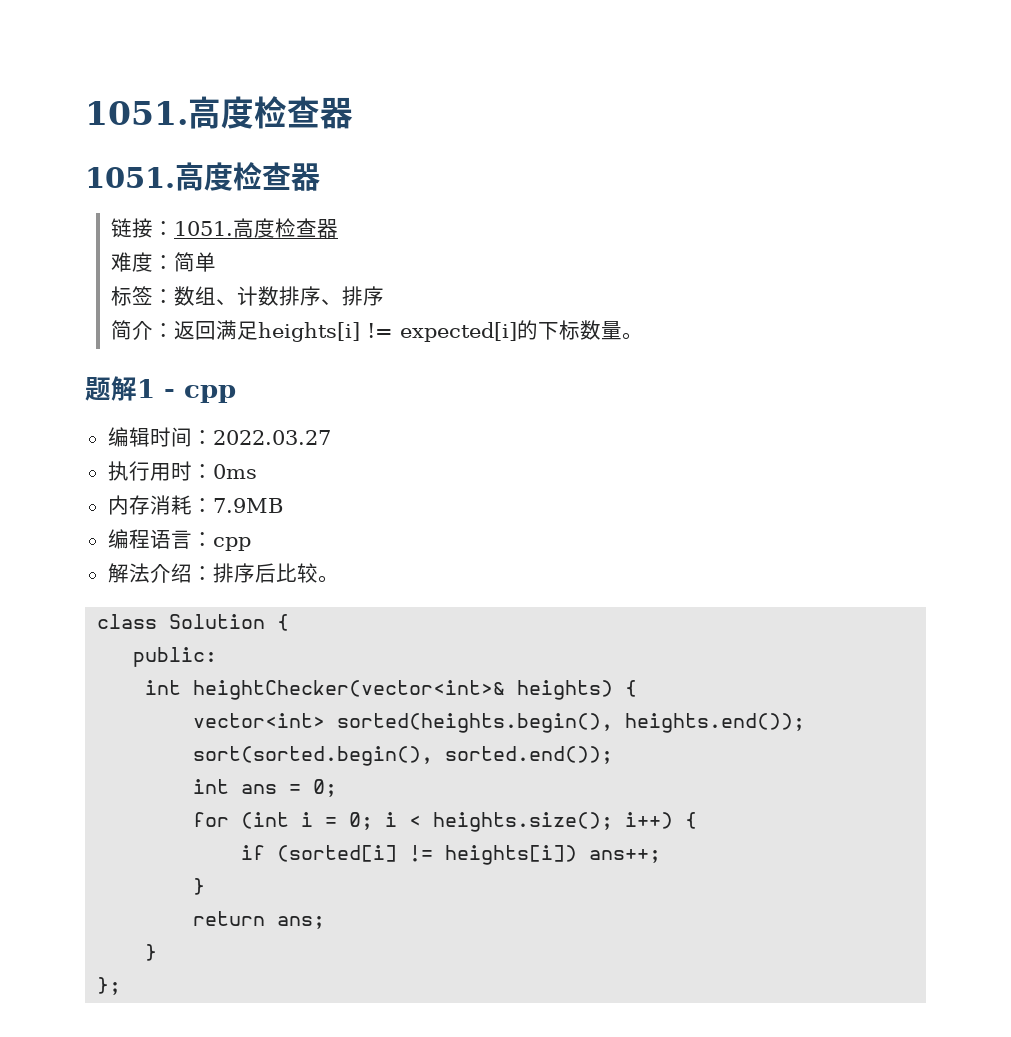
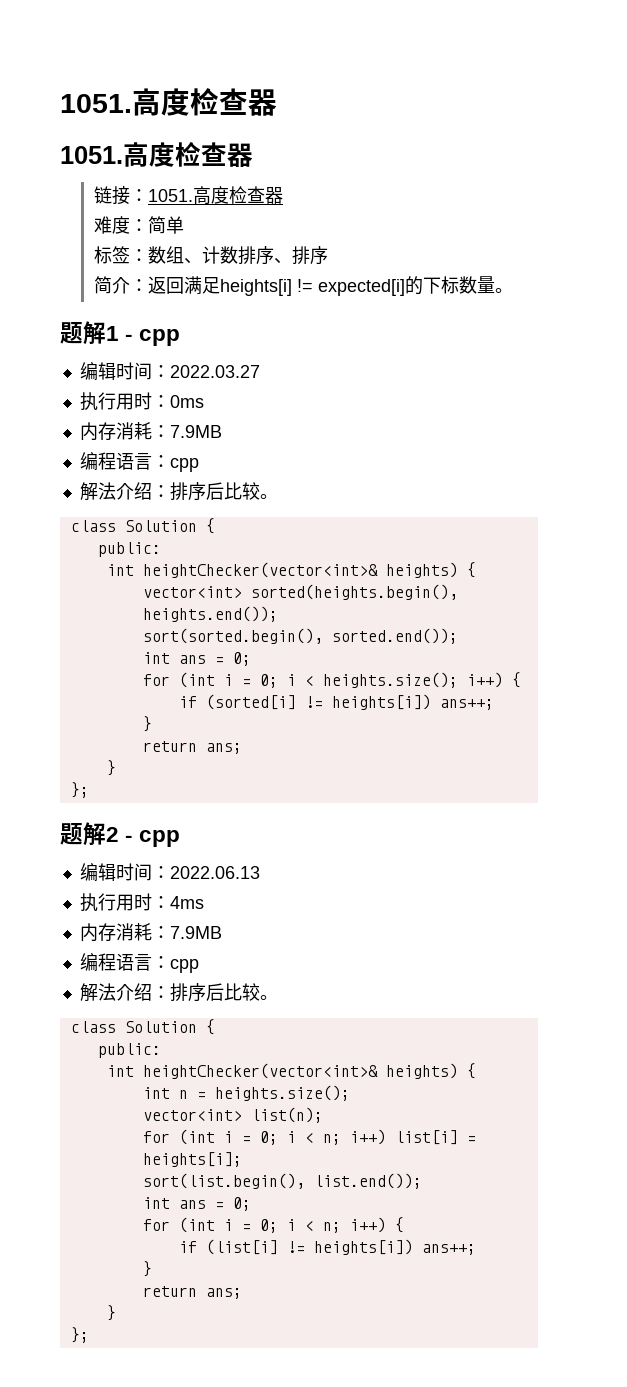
(122, 986) none -> [60,822,181,847] [79,863,260,881] [79,893,204,912] [79,923,222,942] [79,953,199,973] [79,983,278,1002] [70,1019,215,1035] [97,1043,161,1058] [106,1063,476,1079] [142,1085,350,1101] [142,1107,323,1123] [142,1129,476,1145] [142,1152,242,1167] [142,1173,422,1189] [142,1197,251,1211] [142,1217,404,1233] [178,1239,476,1255] [142,1261,152,1277] [142,1286,242,1299] [106,1305,116,1321] [70,1327,89,1343] // 题解2 - cpp // 编辑时间：2022.06.13 // 执行用时：4ms // 内存消耗：7.9MB // 编程语言：cpp // 解法介绍：排序后比较。 // class Solution { // public: // int heightChecker(vector<int>& heights) { // int n = heights.size(); // vector<int> list(n); // for (int i = 0; i < n; i++) list[i] = heights[i]; // sort(list.begin(), list.end()); // int ans = 0; // for (int i = 0; i < n; i++) { // if (list[i] != heights[i]) ans++; // } // return ans; // } // };

